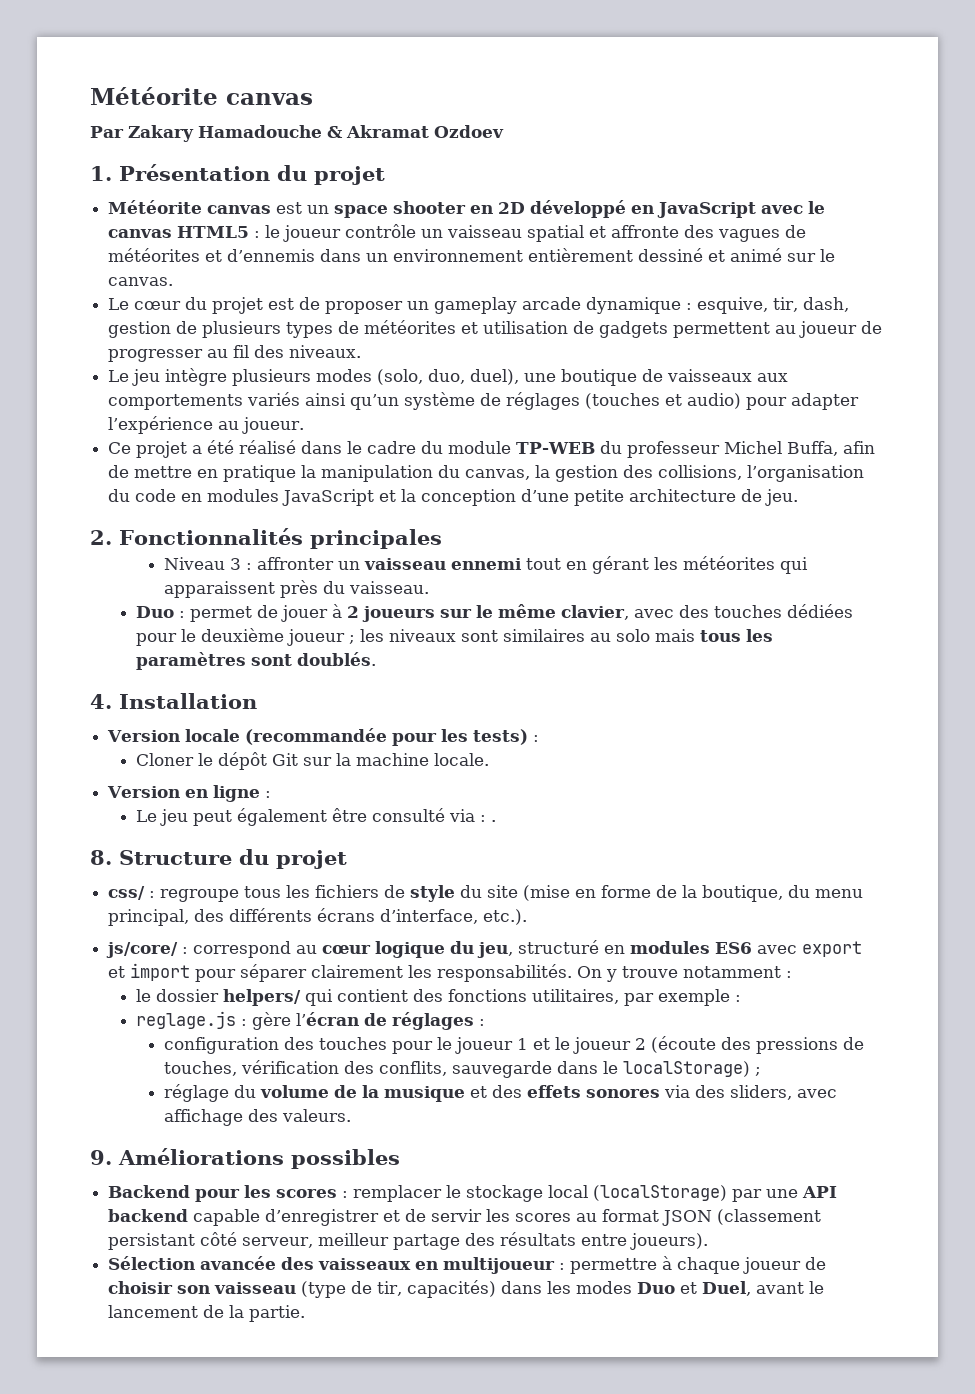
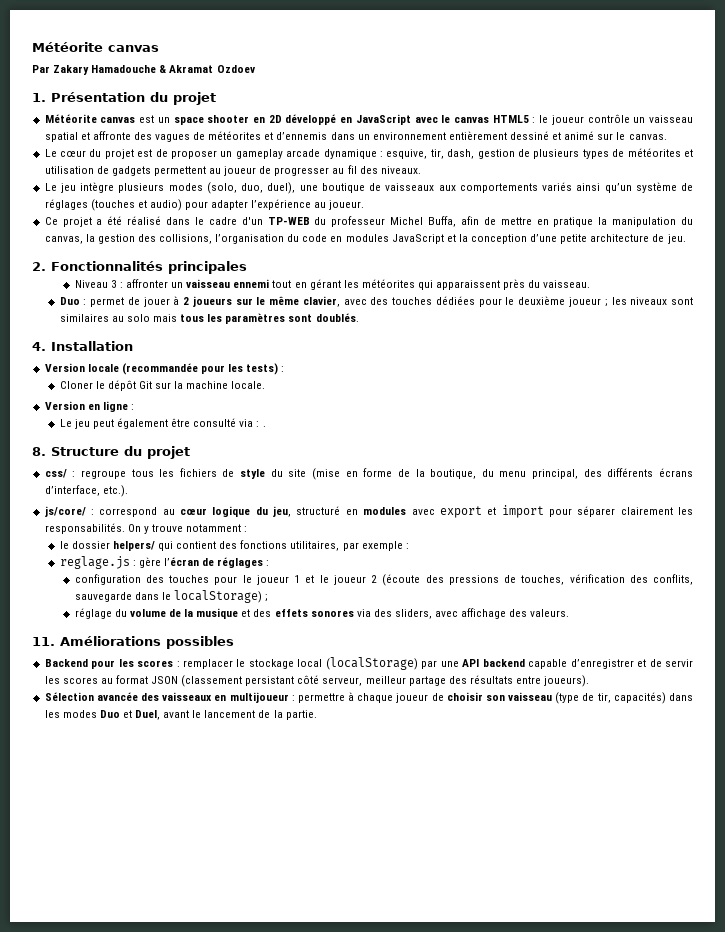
[421,441,512,454] du module -> [241,217,263,225] d'un
[715,942,753,954] ES6 -> (407, 511) none
[90,1150,112,1165] 9. -> [32,637,55,646] 11.

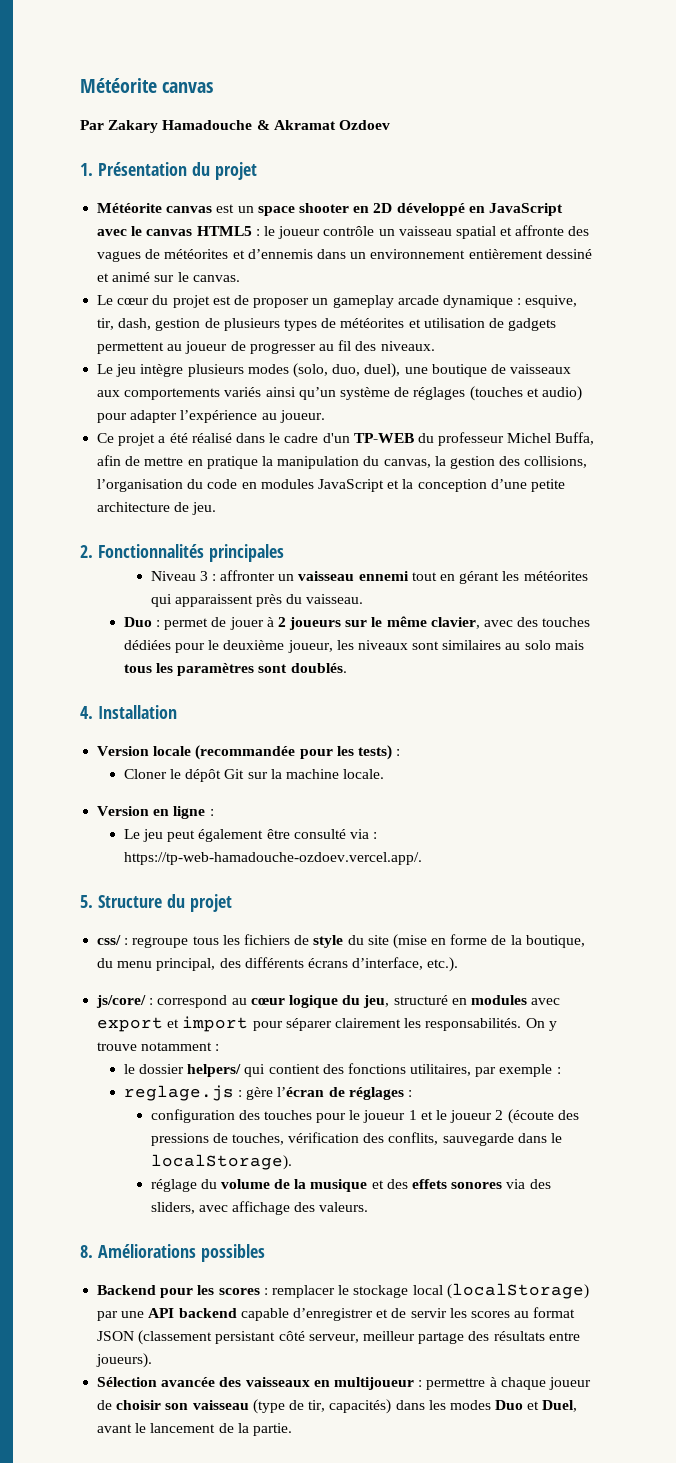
[568,297,608,307] joueur ; -> [287,640,333,653] joueur,
[262,426,266,427] [32,447,46,456] . // 8. -> [123,852,422,865] [80,895,93,908] https://tp-web-hamadouche-ozdoev.vercel.app/. // 5.
[174,590,269,603] localStorage) ; -> [150,1154,292,1170] localStorage).
[32,637,55,646] 11. -> [80,1245,93,1258] 8.

